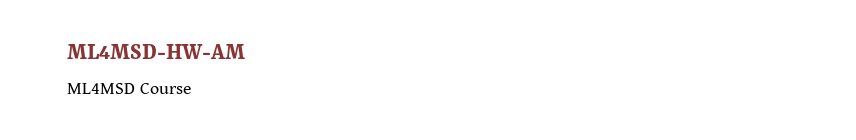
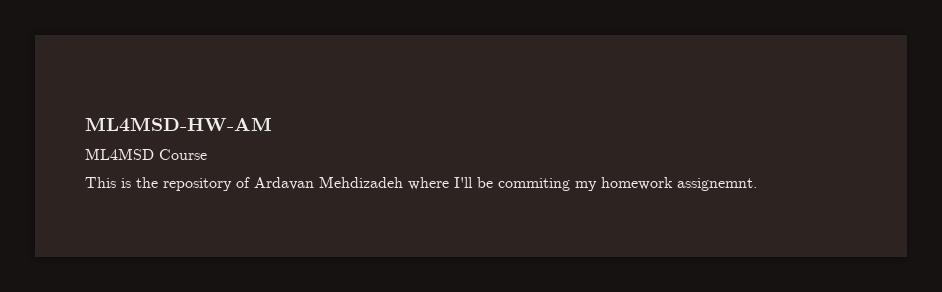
(191, 88) none -> [85,176,757,191] // This is the repository of Ardavan Mehdizadeh where I'll be commiting my homework assignemnt.

